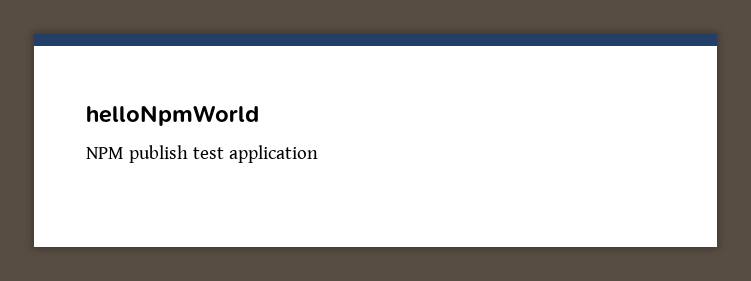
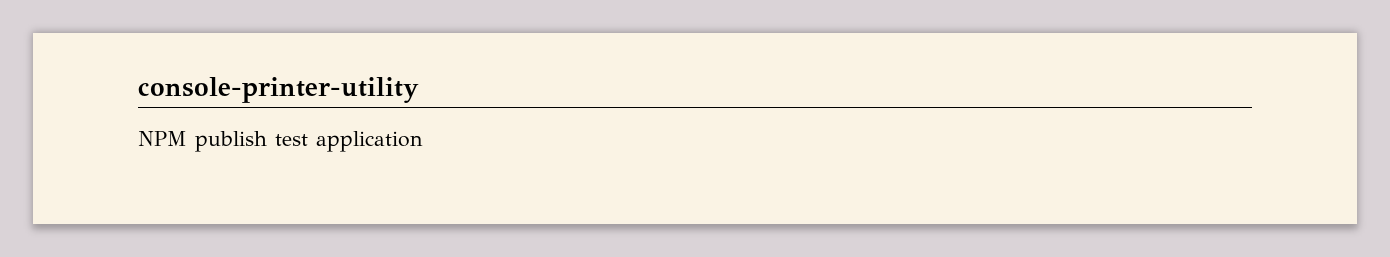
[86,105,259,126] helloNpmWorld -> [138,77,419,103] console-printer-utility

